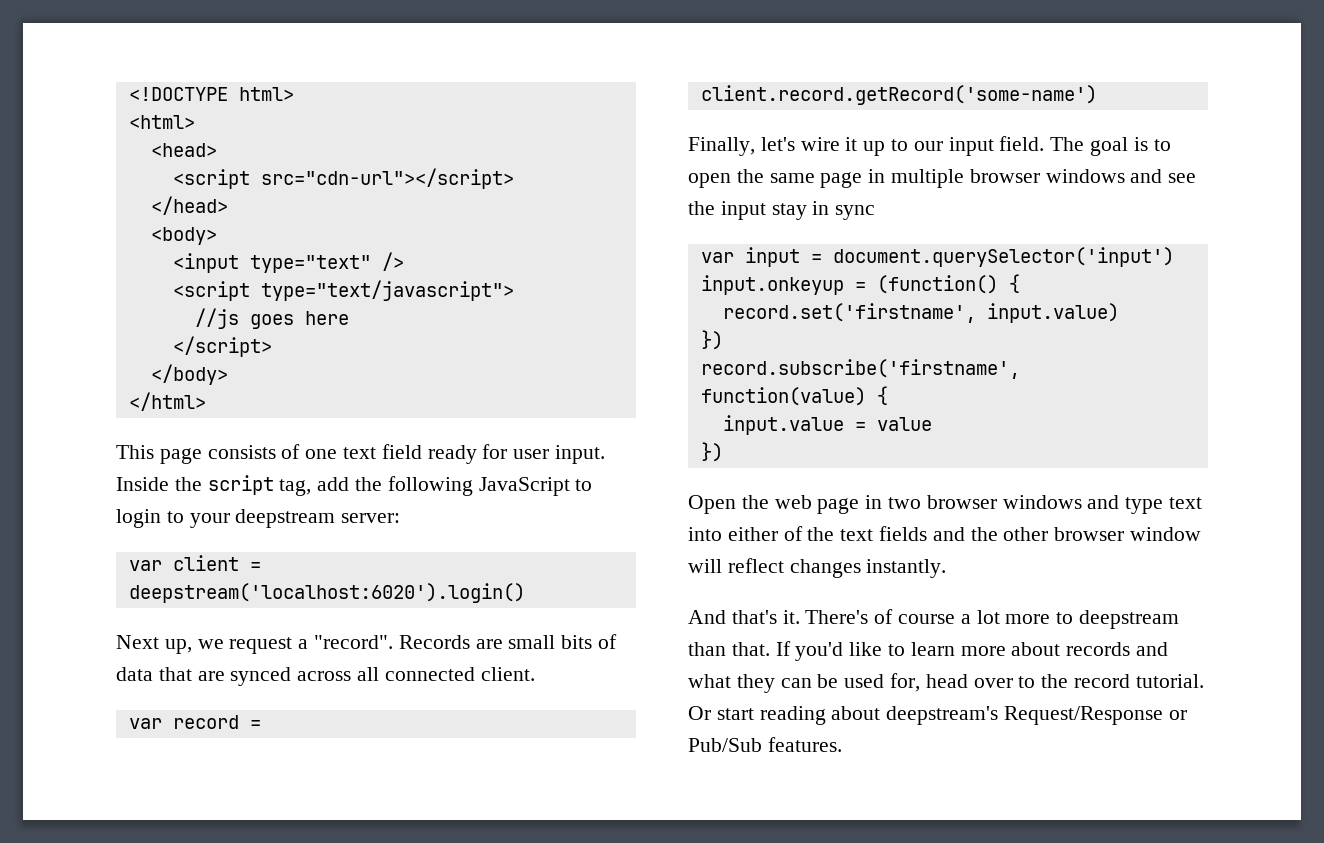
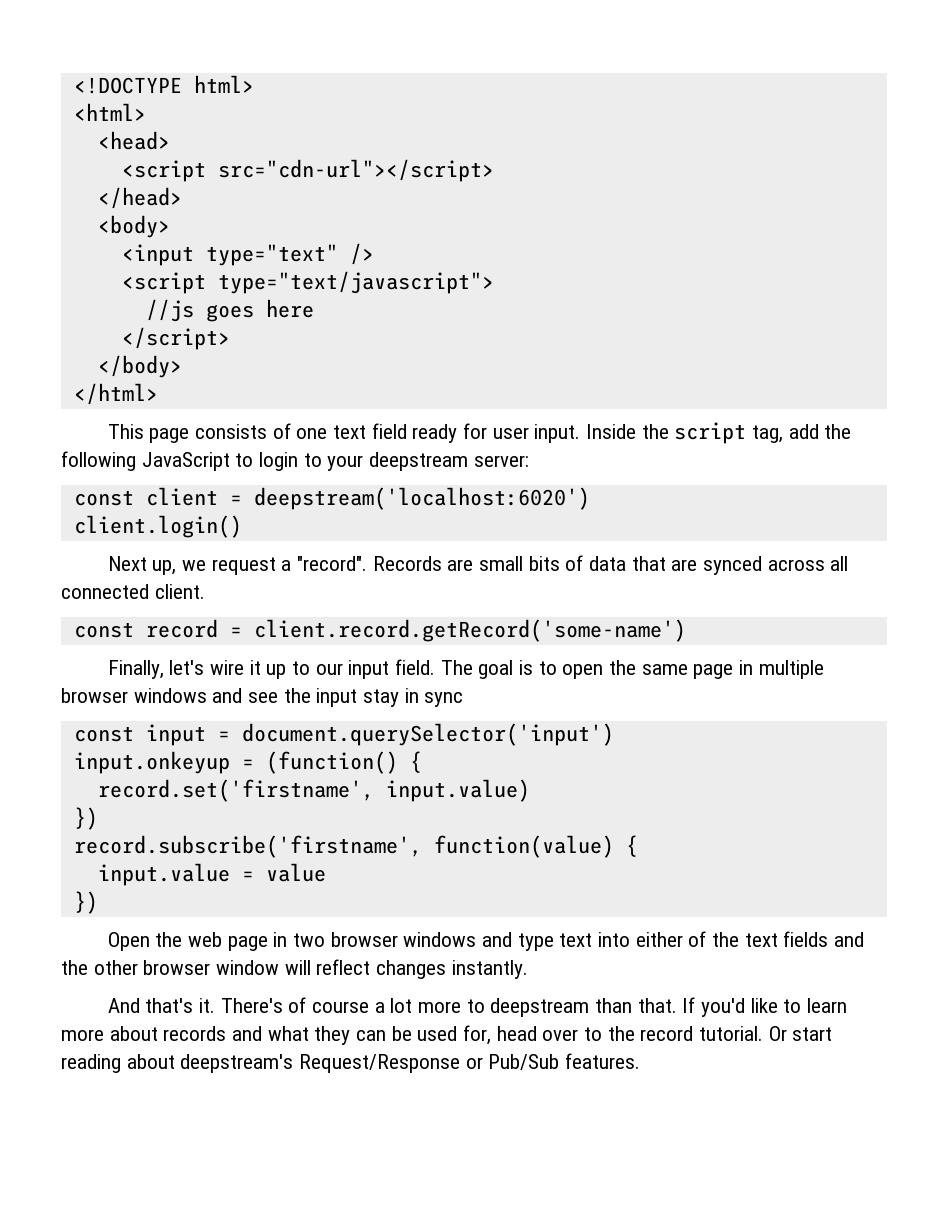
[128,560,162,571] var -> [73,490,134,506] const
[128,583,525,603] deepstream('localhost:6020').login() -> [253,487,590,510] [73,515,242,538] deepstream('localhost:6020') // client.login()
[128,718,162,729] var -> [73,622,134,638] const
[700,252,734,263] var -> [73,726,134,742] const

